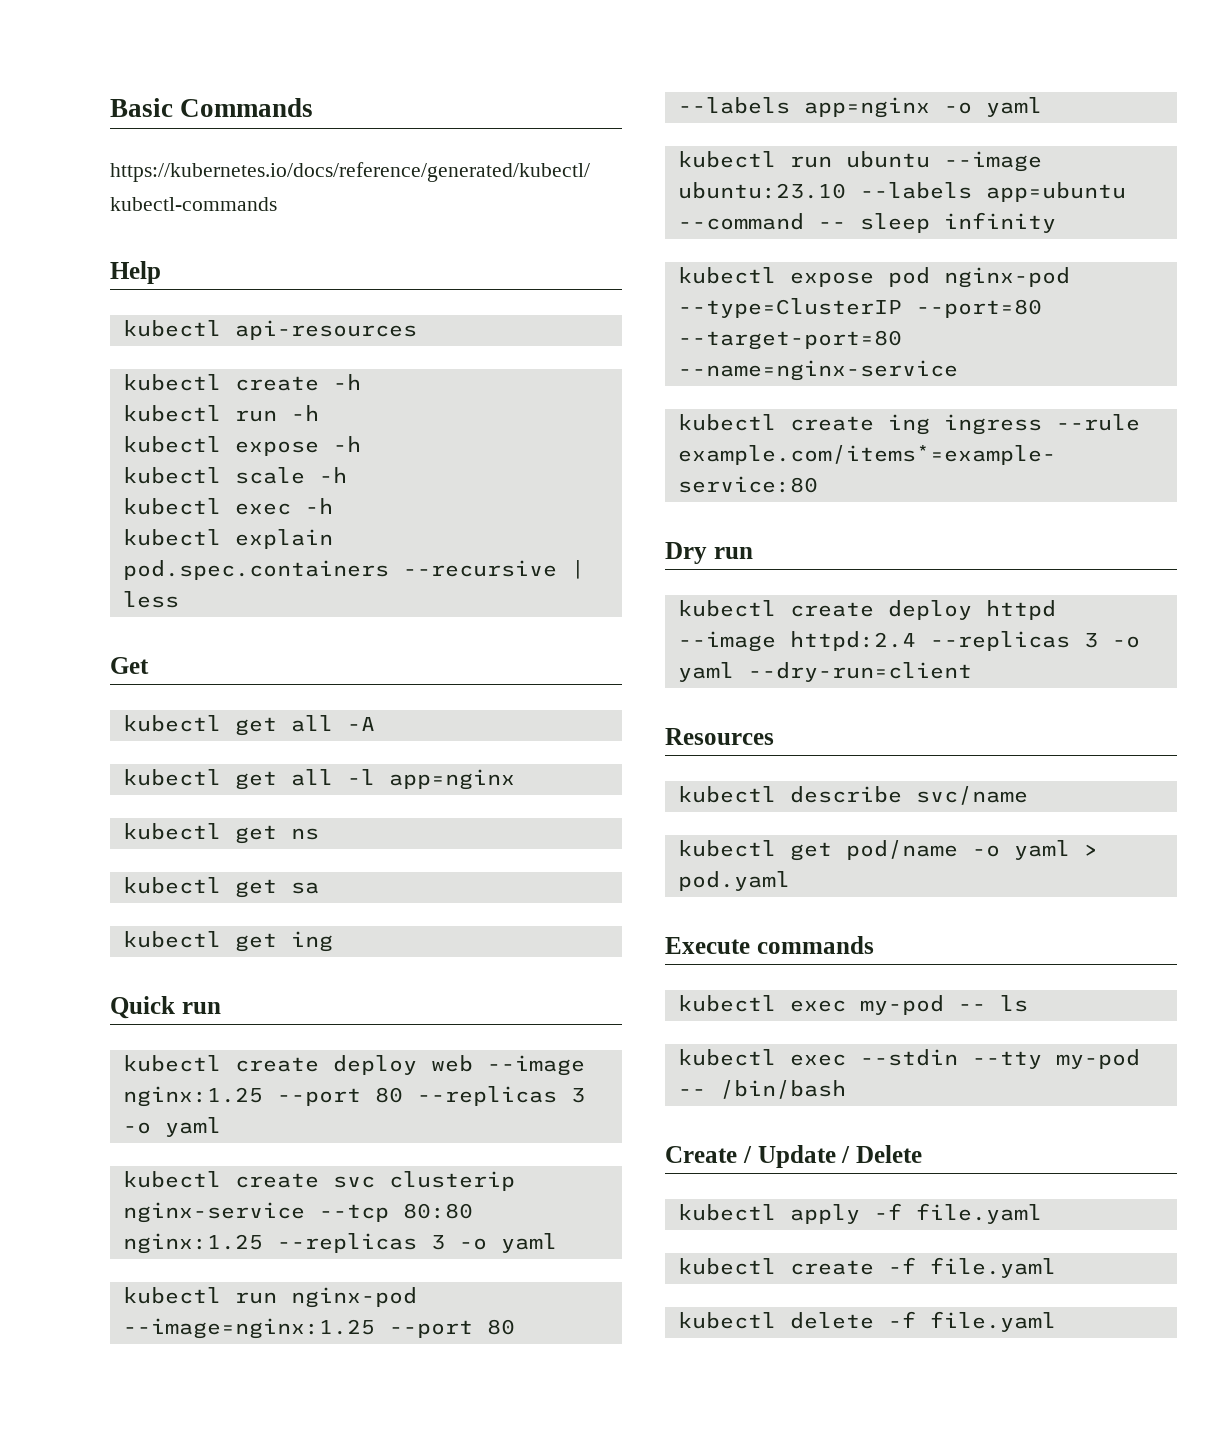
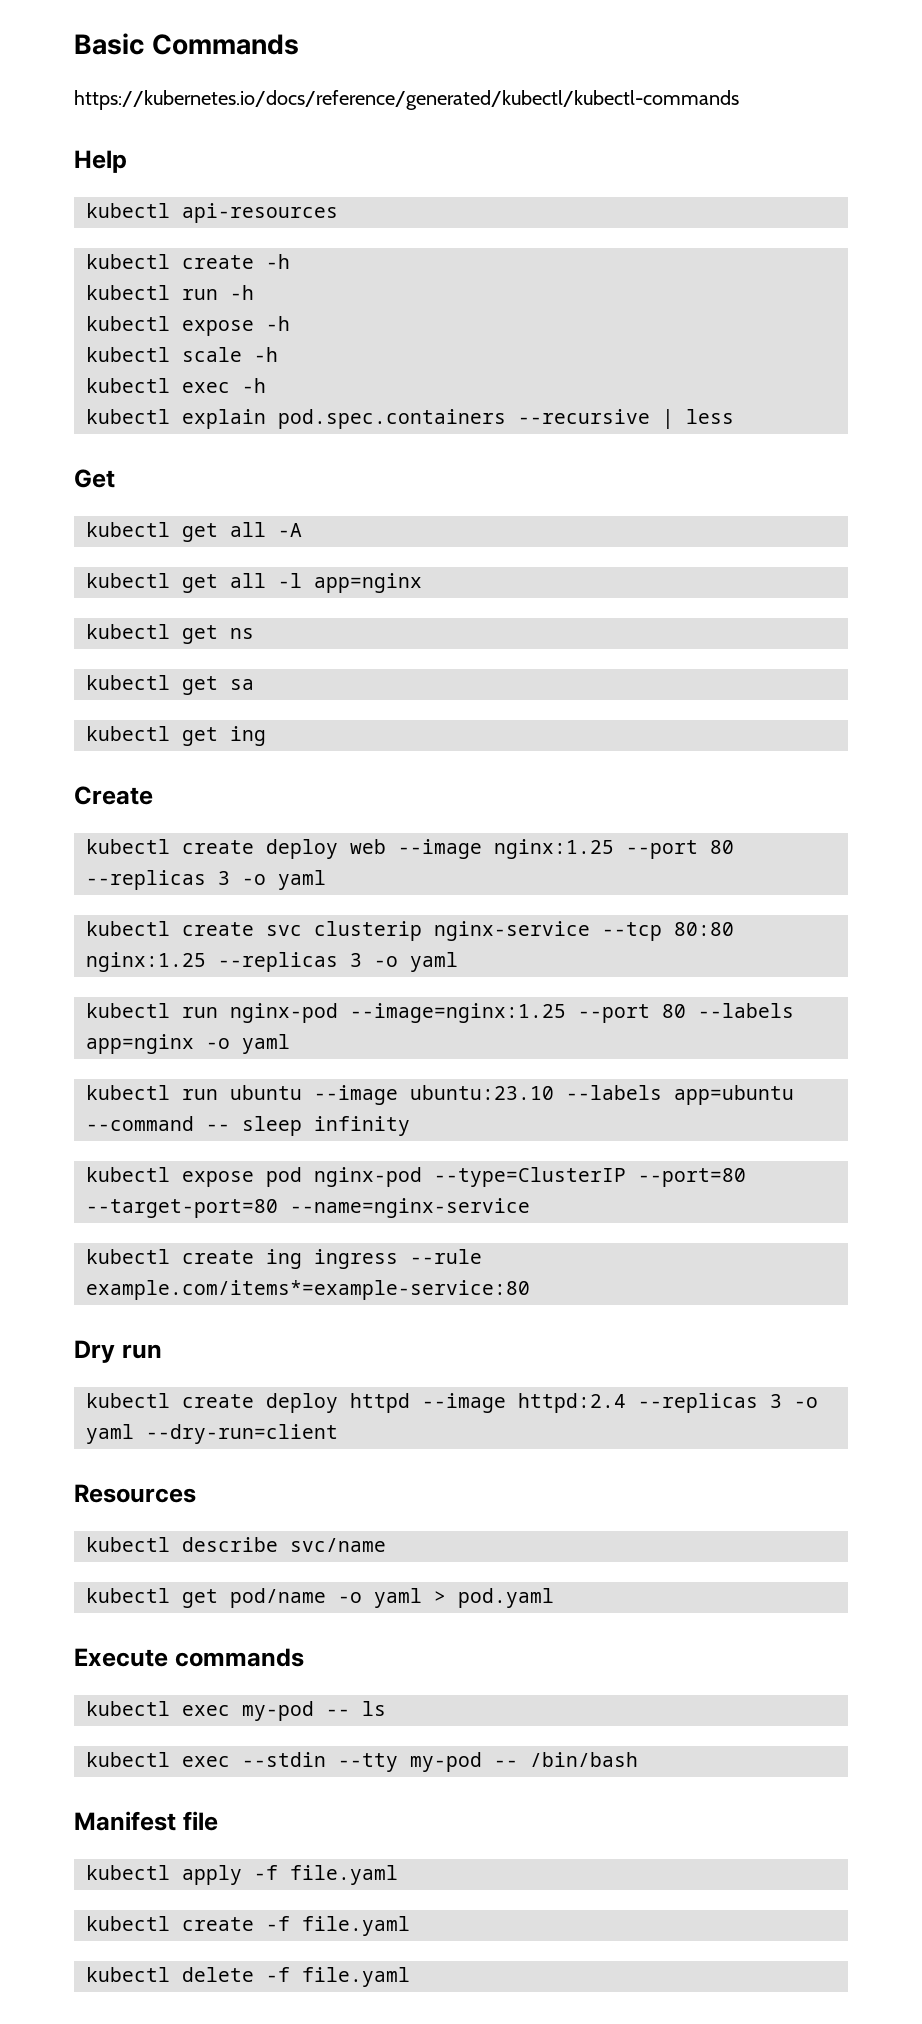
[110,996,221,1019] Quick run -> [74,786,153,805] Create
[665,1145,922,1168] Create / Update / Delete -> [74,1811,218,1831] Manifest file

